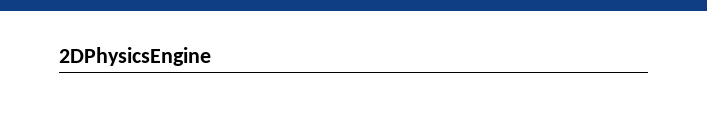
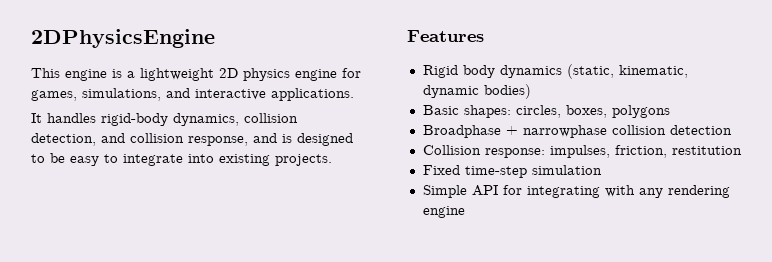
(211, 56) none -> [31,68,361,81] [31,88,354,101] [31,113,298,126] [31,133,353,146] [31,153,332,166] [407,30,484,42] [422,64,688,79] [422,84,531,99] [422,105,670,118] [422,125,732,138] [422,145,742,158] [422,165,602,178] [422,185,730,198] [422,206,465,218] // This engine is a lightweight 2D physics engine for games, simulations, and interactive applications. // It handles rigid-body dynamics, collision detection, and collision response, and is designed to be easy to integrate into existing projects. // Features // Rigid body dynamics (static, kinematic, dynamic bodies) // Basic shapes: circles, boxes, polygons // Broadphase + narrowphase collision detection // Collision response: impulses, friction, restitution // Fixed time-step simulation // Simple API for integrating with any rendering engine

